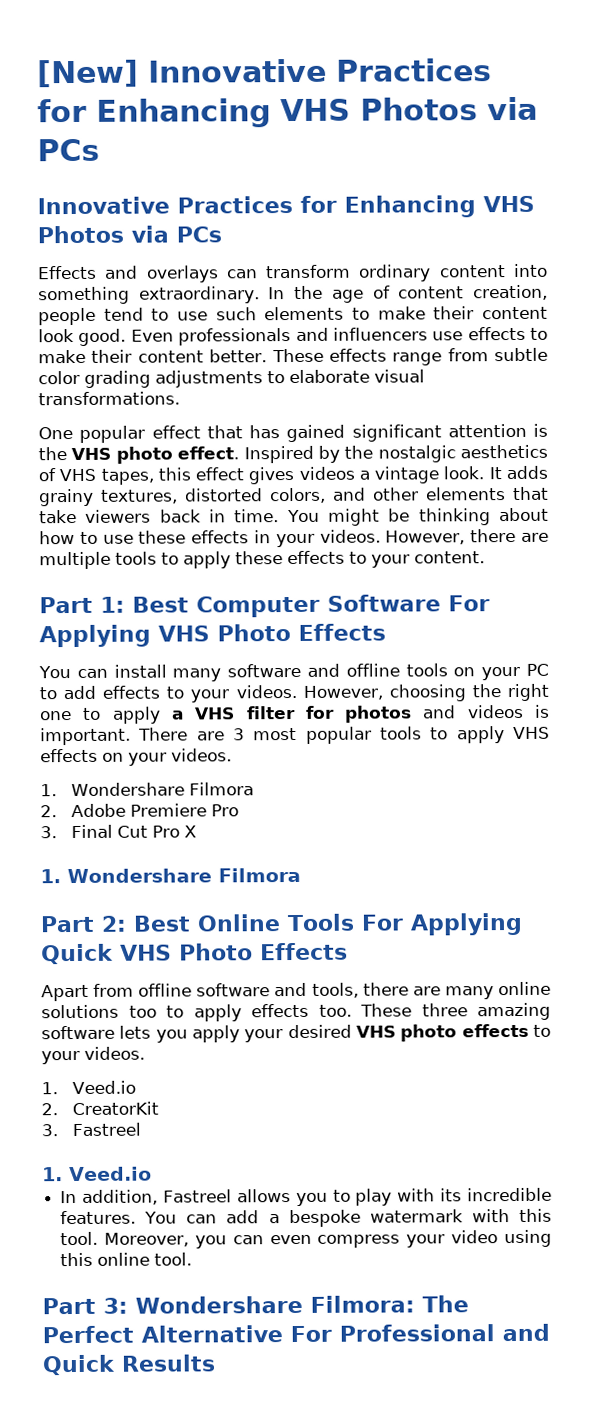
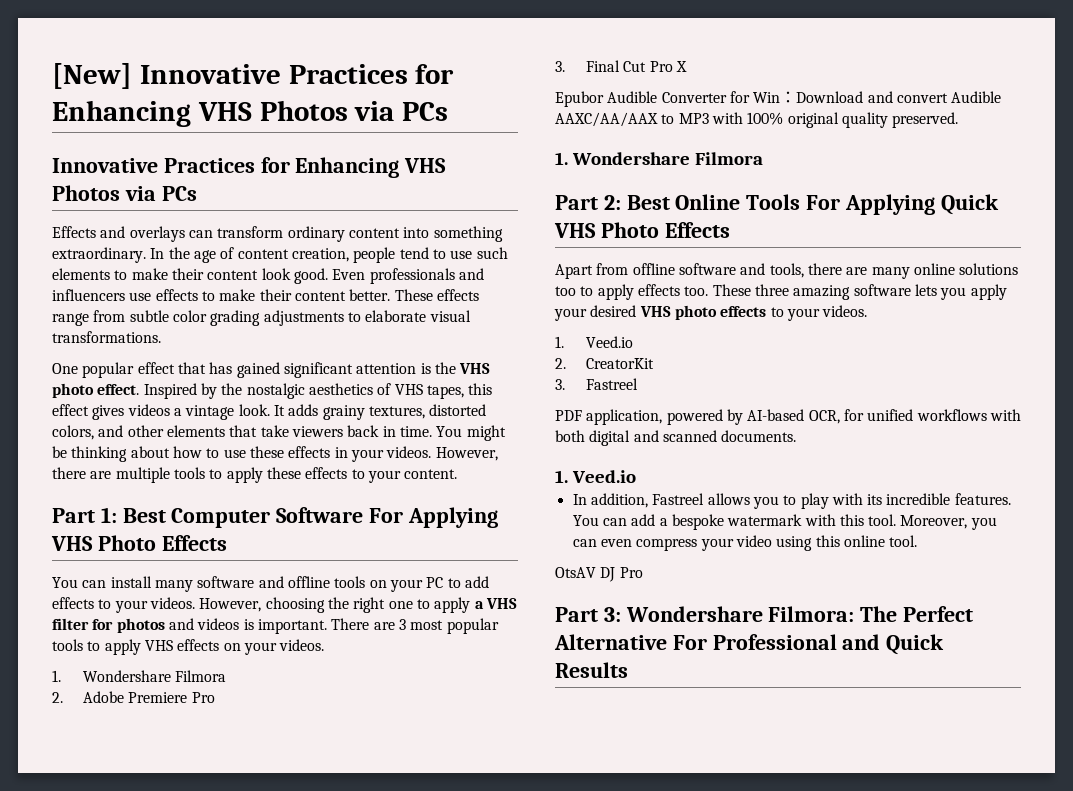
(198, 831) none -> [555,91,1002,107] [555,112,959,128] // Epubor Audible Converter for Win：Download and convert Audible AAXC/AA/AAX to MP3 with 100% original quality preserved.
(142, 1129) none -> [555,409,1021,425] [555,430,797,446] // PDF application, powered by AI-based OCR, for unified workflows with both digital and scanned documents.
(193, 1259) none -> [555,567,643,582] // OtsAV DJ Pro

